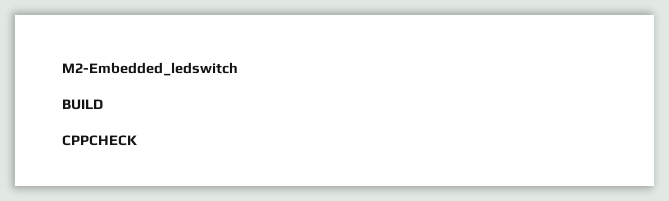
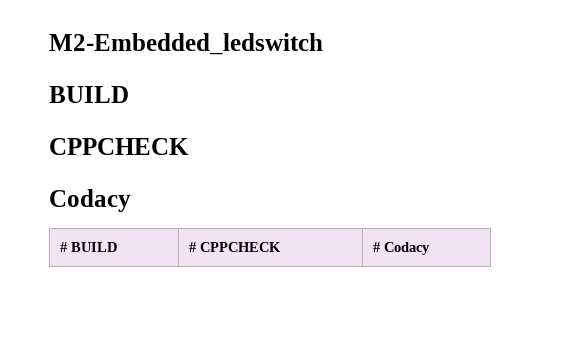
(137, 140) none -> [49,189,131,212] [59,242,117,252] [188,242,281,252] [372,242,430,255] // Codacy // # BUILD | # CPPCHECK | # Codacy

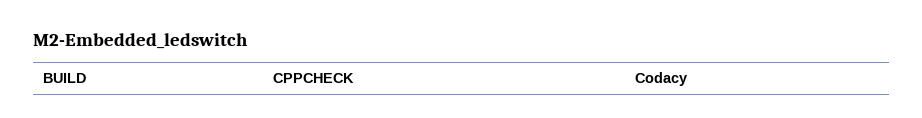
[49,86,129,103] [49,138,189,155] [49,189,131,212] [59,242,68,252] // BUILD // CPPCHECK // Codacy // # -> (248, 41) //
[188,242,197,252] # -> (87, 78) none
[372,242,381,252] # -> (355, 78) none

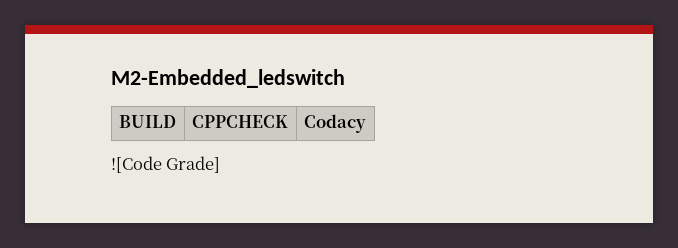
(688, 79) none -> [111,156,221,173] // ![Code Grade]

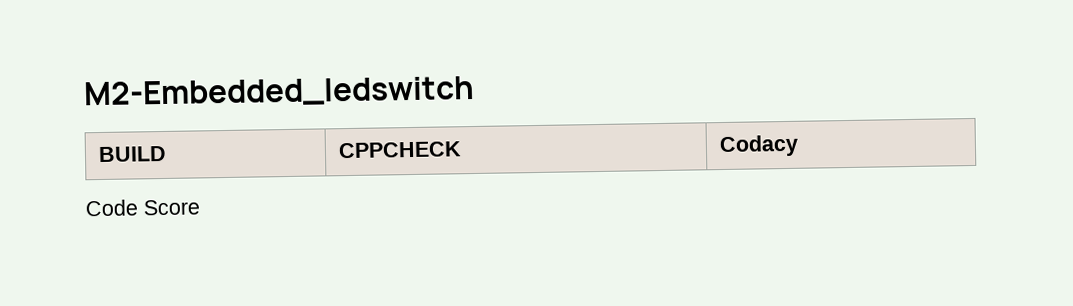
[111,156,221,173] ![Code Grade] -> [85,199,200,217] Code Score

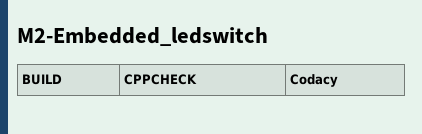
[85,199,200,217] // Code Score -> (339, 80) none

